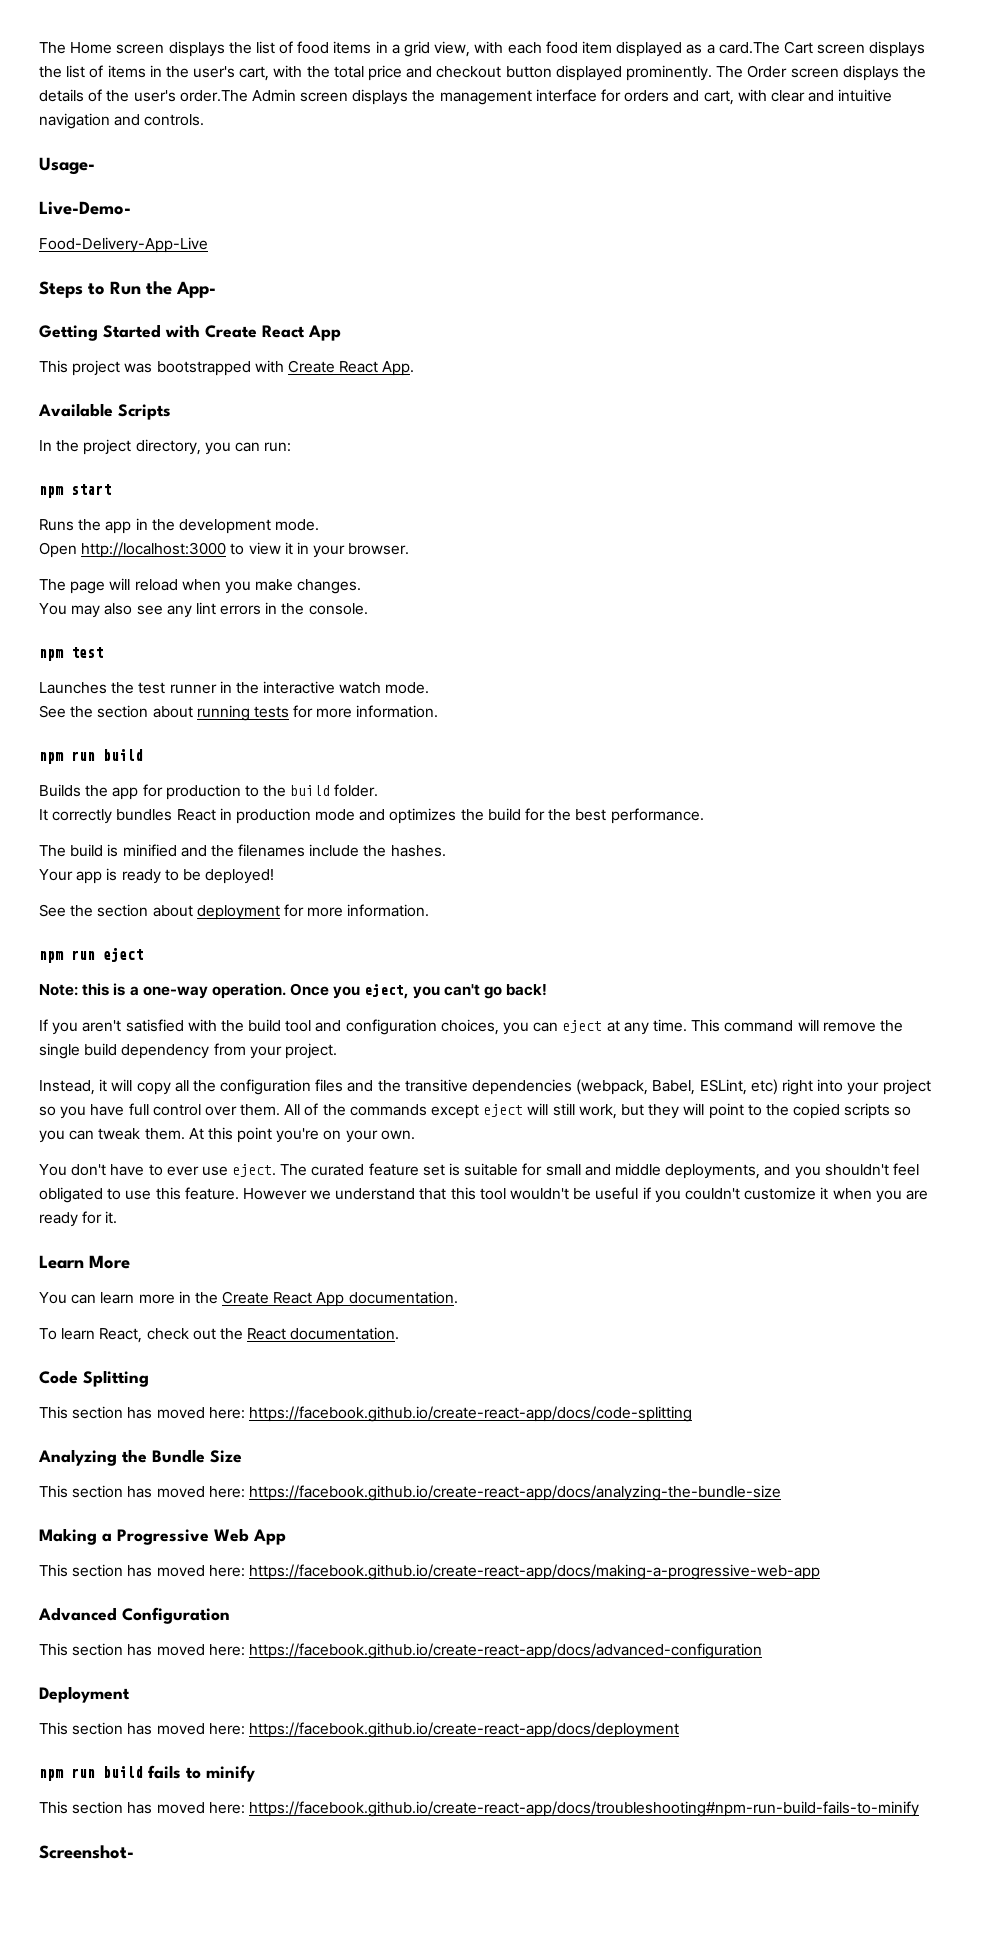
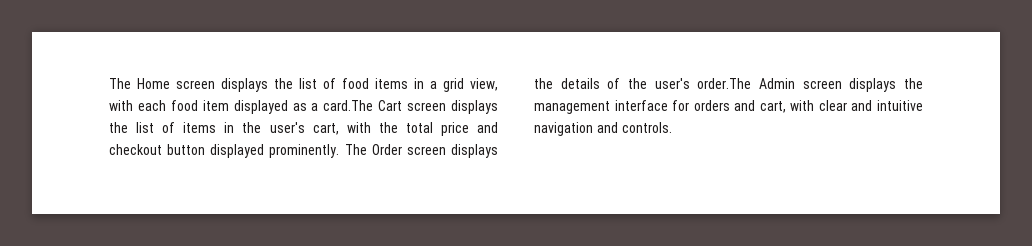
[39,157,95,175] [39,201,131,215] [39,237,208,253] [39,281,216,298] [39,324,341,341] [39,360,415,376] [38,403,171,420] [39,439,292,455] [39,484,111,498] [39,518,320,534] [39,542,410,558] [39,578,362,594] [39,602,368,618] [39,647,103,661] [39,681,430,694] [39,705,439,721] [39,749,143,764] [39,784,379,800] [39,808,704,824] [39,844,446,857] [39,868,275,884] [39,904,430,920] [39,947,143,963] [39,983,548,999] [39,1019,903,1035] [39,1043,337,1059] [39,1079,931,1095] [39,1103,912,1119] [39,1127,415,1143] [39,1163,919,1179] [39,1187,928,1203] [39,1211,118,1227] [39,1255,130,1269] [39,1291,458,1307] [39,1327,400,1343] [39,1370,149,1387] [39,1406,692,1422] [38,1449,242,1466] [39,1485,781,1501] [39,1528,286,1545] [39,1564,820,1580] [38,1607,230,1624] [39,1643,762,1659] [39,1686,130,1703] [39,1722,679,1738] [39,1765,255,1782] [39,1801,919,1817] [39,1845,134,1859] // Usage- // Live-Demo- // Food-Delivery-App-Live // Steps to Run the App- // Getting Started with Create React App // This project was bootstrapped with Create React App. // Available Scripts // In the project directory, you can run: // npm start // Runs the app in the development mode. // Open http://localhost:3000 to view it in your browser. // The page will reload when you make changes. // You may also see any lint errors in the console. // npm test // Launches the test runner in the interactive watch mode. // See the section about running tests for more information. // npm run build // Builds the app for production to the build folder. // It correctly bundles React in production mode and optimizes the build for the best performance. // The build is minified and the filenames include the hashes. // Your app is ready to be deployed! // See the section about deployment for more information. // npm run eject // Note: this is a one-way operation. Once you eject, you can't go back! // If you aren't satisfied with the build tool and configuration choices, you can eject at any time. This command will remove the single build dependency from your project. // Instead, it will copy all the configuration files and the transitive dependencies (webpack, Babel, ESLint, etc) right into your project so you have full control over them. All of the commands except eject will still work, but they will point to the copied scripts so you can tweak them. At this point you're on your own. // You don't have to ever use eject. The curated feature set is suitable for small and middle deployments, and you shouldn't feel obligated to use this feature. However we understand that this tool wouldn't be useful if you couldn't customize it when you are ready for it. // Learn More // You can learn more in the Create React App documentation. // To learn React, check out the React documentation. // Code Splitting // This section has moved here: https://facebook.github.io/create-react-app/docs/code-splitting // Analyzing the Bundle Size // This section has moved here: https://facebook.github.io/create-react-app/docs/analyzing-the-bundle-size // Making a Progressive Web App // This section has moved here: https://facebook.github.io/create-react-app/docs/making-a-progressive-web-app // Advanced Configuration // This section has moved here: https://facebook.github.io/create-react-app/docs/advanced-configuration // Deployment // This section has moved here: https://facebook.github.io/create-react-app/docs/deployment // npm run build fails to minify // This section has moved here: https://facebook.github.io/create-react-app/docs/troubleshooting#npm-run-build-fails-to-minify // Screenshot- -> (672, 127) none

